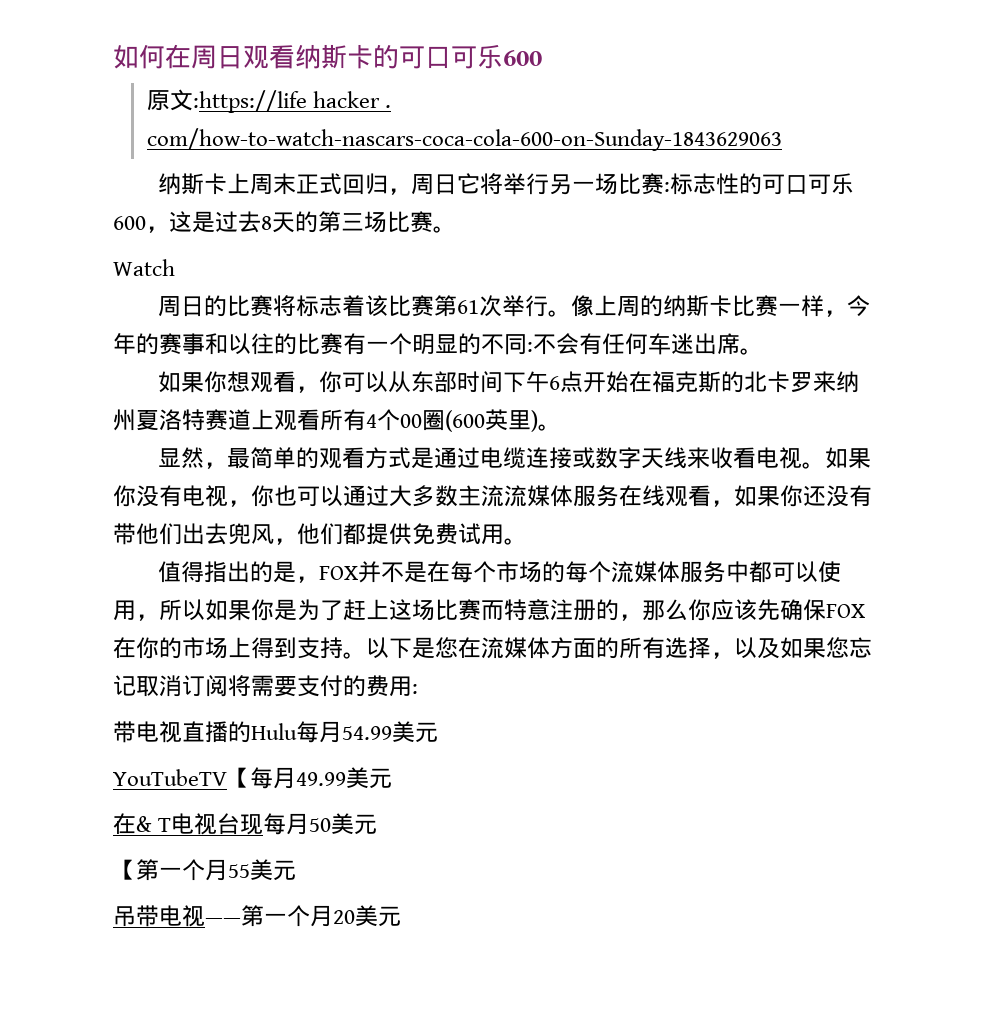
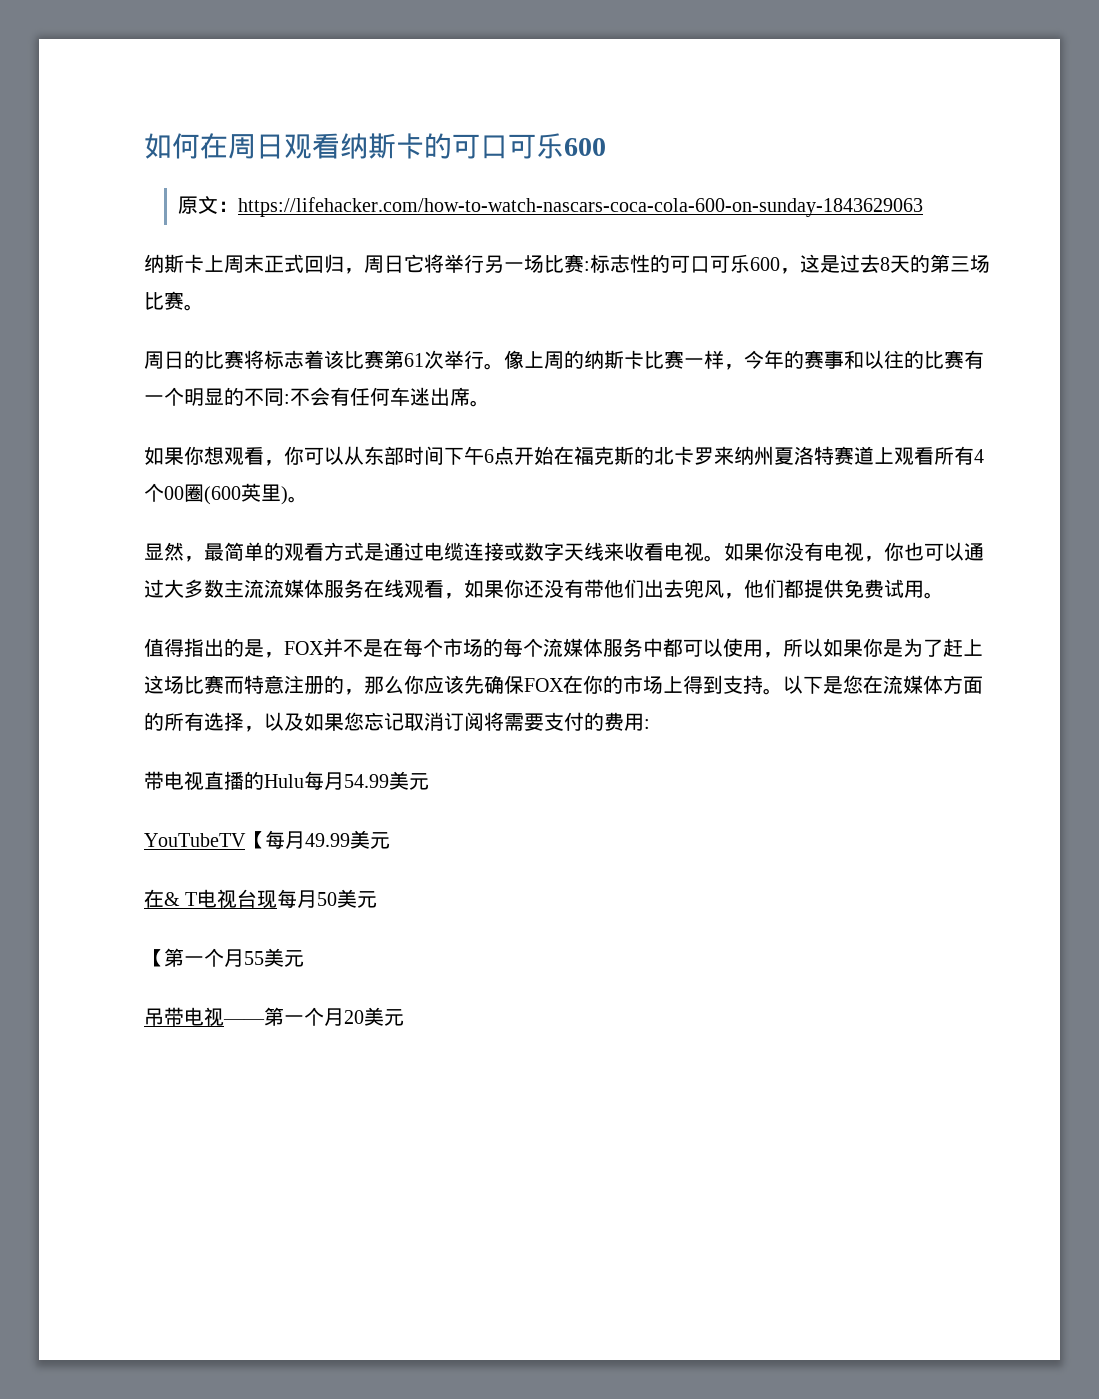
[192,90,391,113] [146,128,782,151] :https://life hacker . com/how-to-watch-nascars-coca-cola-600-on-Sunday-1843629063 -> [218,197,924,217] ：https://lifehacker.com/how-to-watch-nascars-coca-cola-600-on-sunday-1843629063
[113,259,175,276] // Watch -> (204, 307) none

